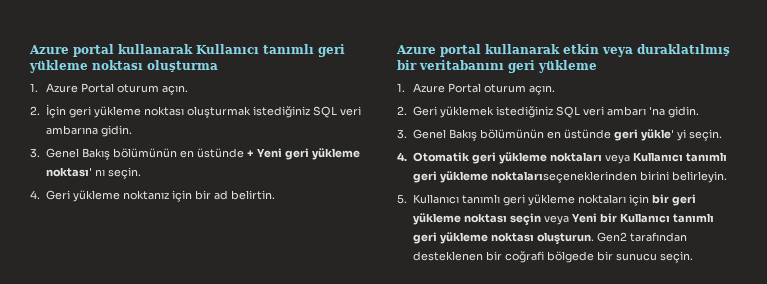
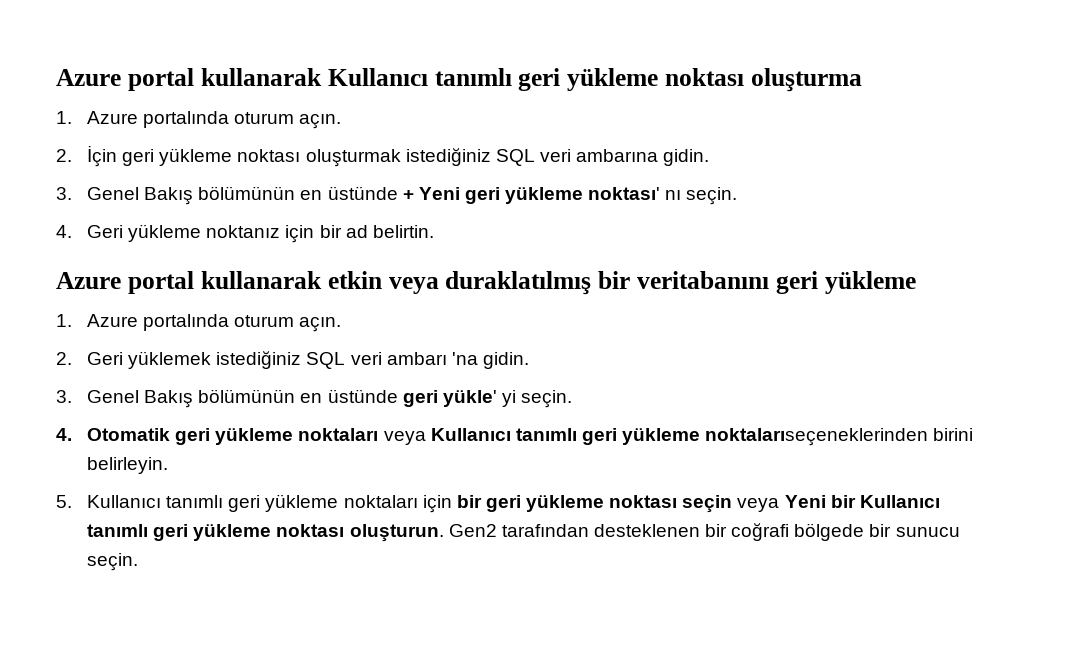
[81,83,115,93] Portal -> [143,111,230,128] portalında
[448,83,482,93] Portal -> [143,314,230,331] portalında

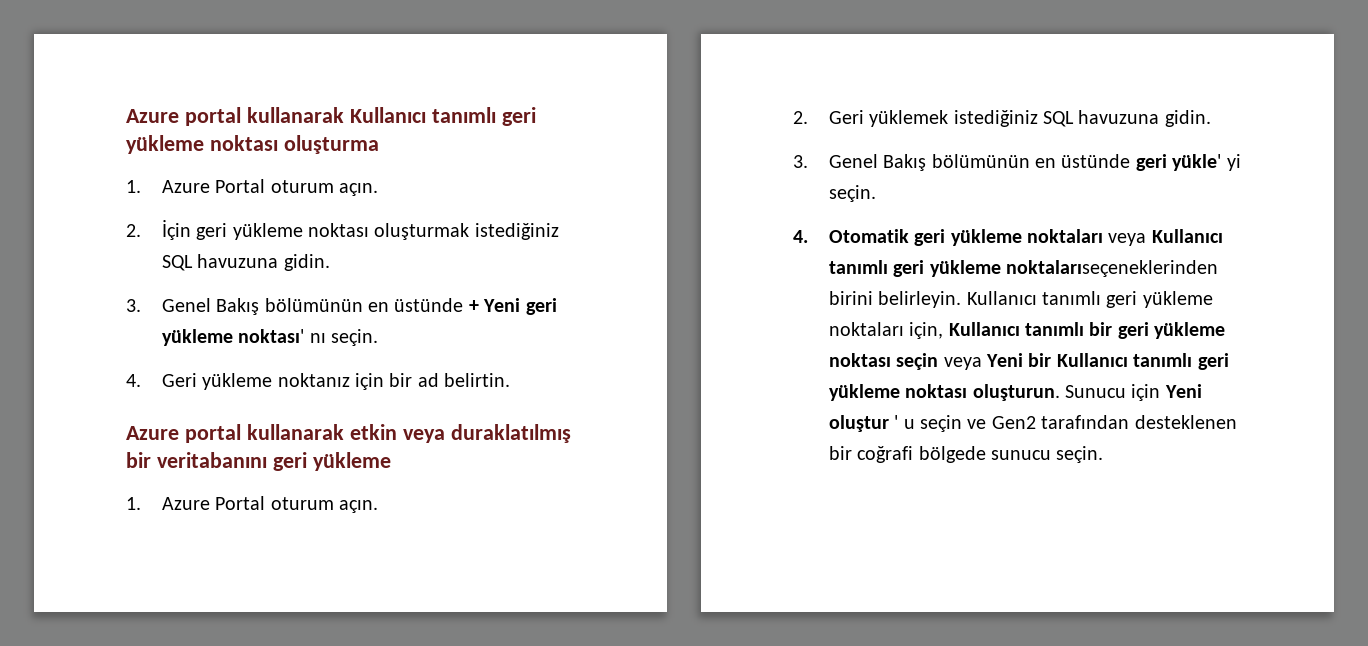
[143,111,230,128] portalında -> [215,179,266,193] Portal
[539,149,659,162] veri ambarına -> [197,254,279,268] havuzuna
[143,314,230,331] portalında -> [215,496,266,510] Portal
[350,352,478,365] veri ambarı 'na -> [1078,110,1160,124] havuzuna
[56,495,72,508] // 5. -> (962, 299) none
[422,495,452,513] için -> [909,322,1085,339] için, Kullanıcı tanımlı
(444, 533) none -> [1065,384,1202,401] [828,415,987,432] Sunucu için Yeni oluştur ' u seçin ve
[869,524,892,537] bir -> (986, 454) none

